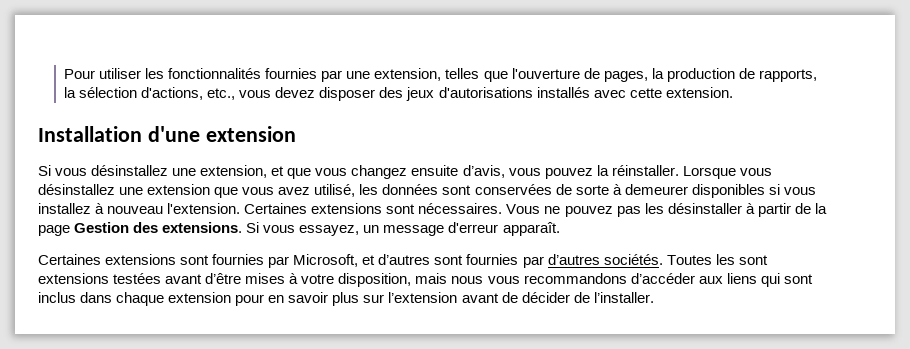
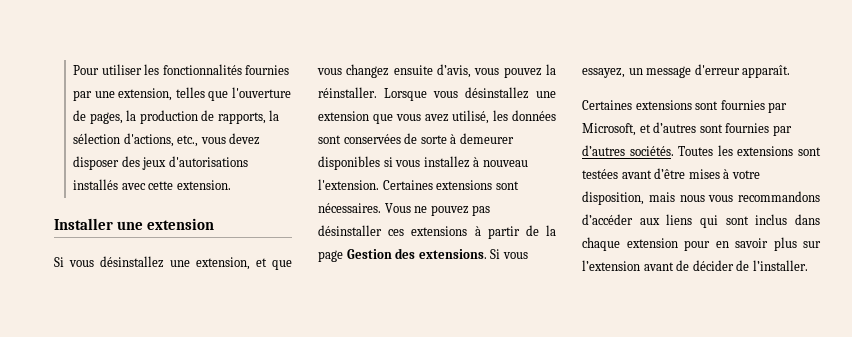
[38,126,200,142] Installation d'une -> [54,218,144,230] Installer une
[644,203,742,214] les désinstaller -> [318,225,468,236] désinstaller ces extensions
[738,255,768,265] [38,273,109,284] sont extensions -> [737,146,821,156] extensions sont

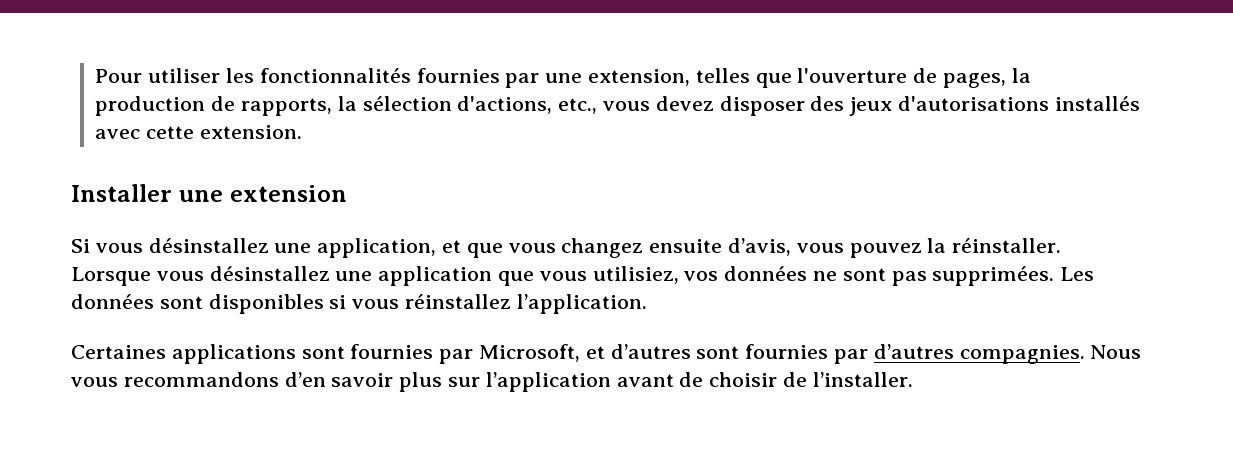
[196,257,250,270] extension, -> [317,238,437,258] application,
[318,110,556,124] [318,133,514,144] [318,156,528,170] [318,179,519,190] [318,203,491,216] [318,225,556,239] [318,248,528,262] [582,64,791,78] [582,100,692,110] extension que vous avez utilisé, les données sont conservées de sorte à demeurer disponibles si vous installez à nouveau l'extension. Certaines extensions sont nécessaires. Vous ne pouvez pas désinstaller ces extensions à partir de la page Gestion des extensions. Si vous essayez, un message d'erreur apparaît. // Certaines extensions -> [378,266,1095,286] [71,294,647,314] [71,344,296,364] application que vous utilisiez, vos données ne sont pas supprimées. Les données sont disponibles si vous réinstallez l’application. // Certaines applications
[629,145,821,156] [582,168,760,179] [582,191,820,205] [582,214,820,228] [582,237,729,251] sociétés. Toutes les extensions sont testées avant d’être mises à votre disposition, mais nous vous recommandons d’accéder aux liens qui sont inclus dans chaque extension pour en -> [959,345,1142,364] [71,372,326,387] compagnies. Nous vous recommandons d’en
[582,260,640,271] l’extension -> [485,372,611,392] l’application
[692,260,734,271] décider -> [709,372,778,387] choisir

